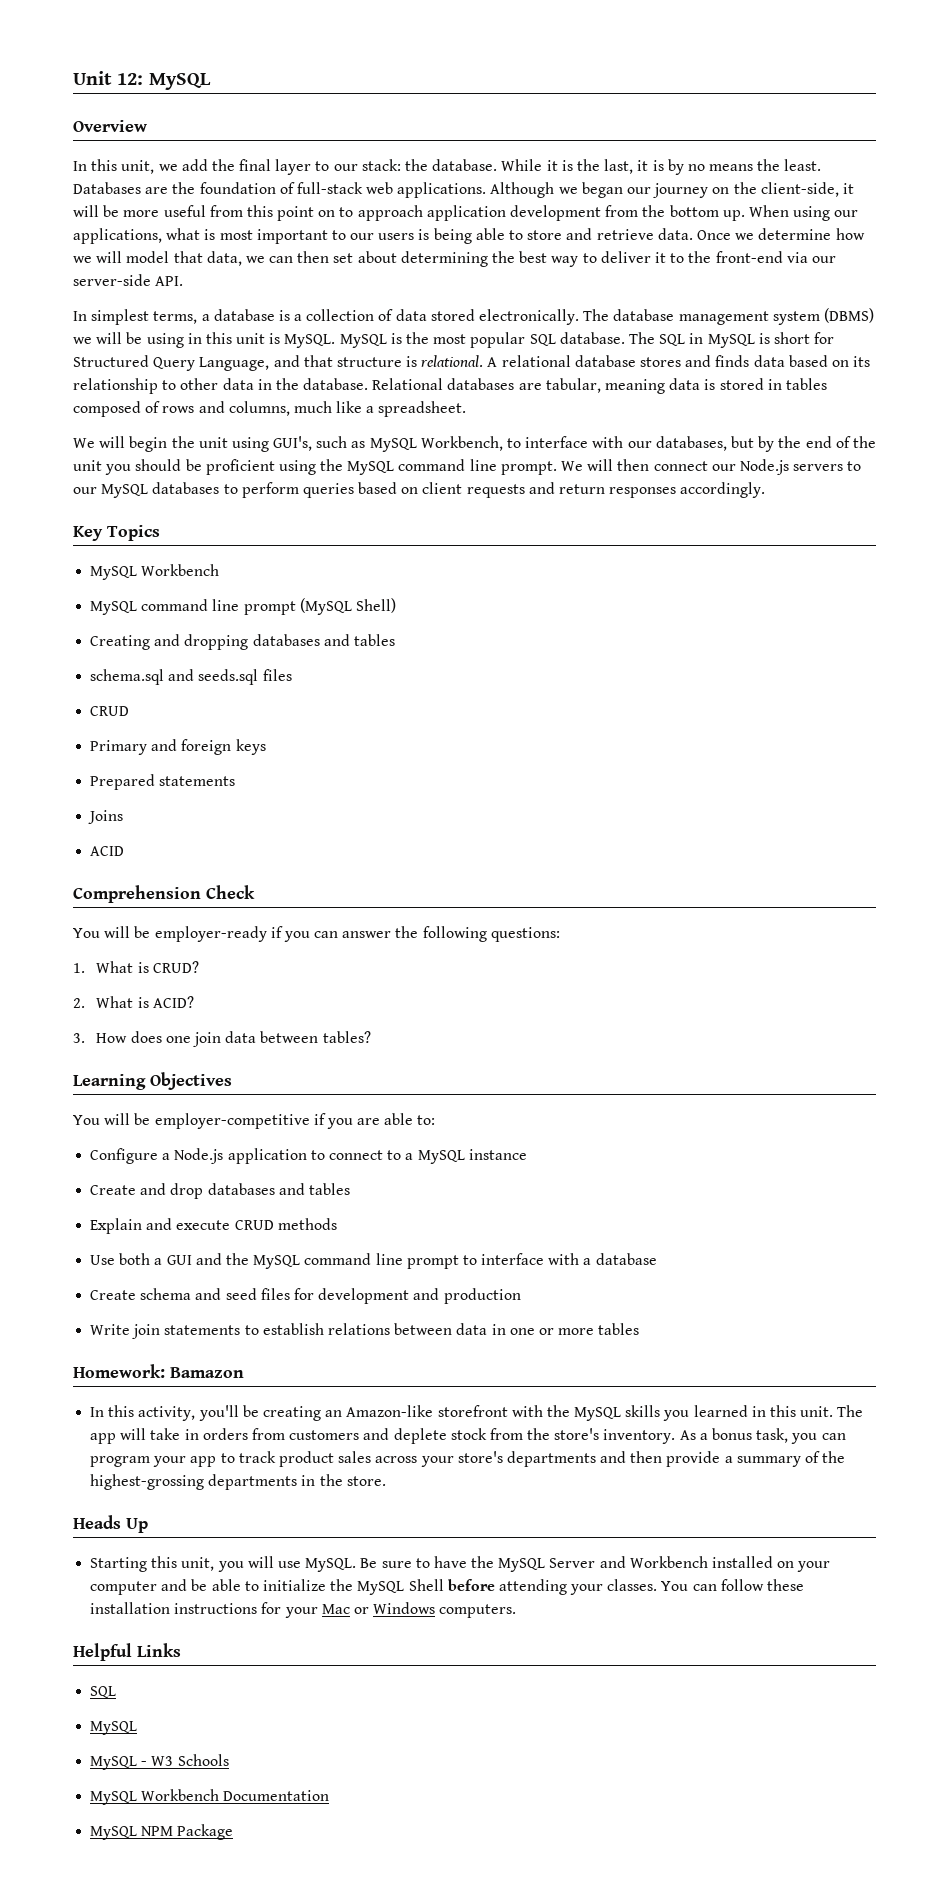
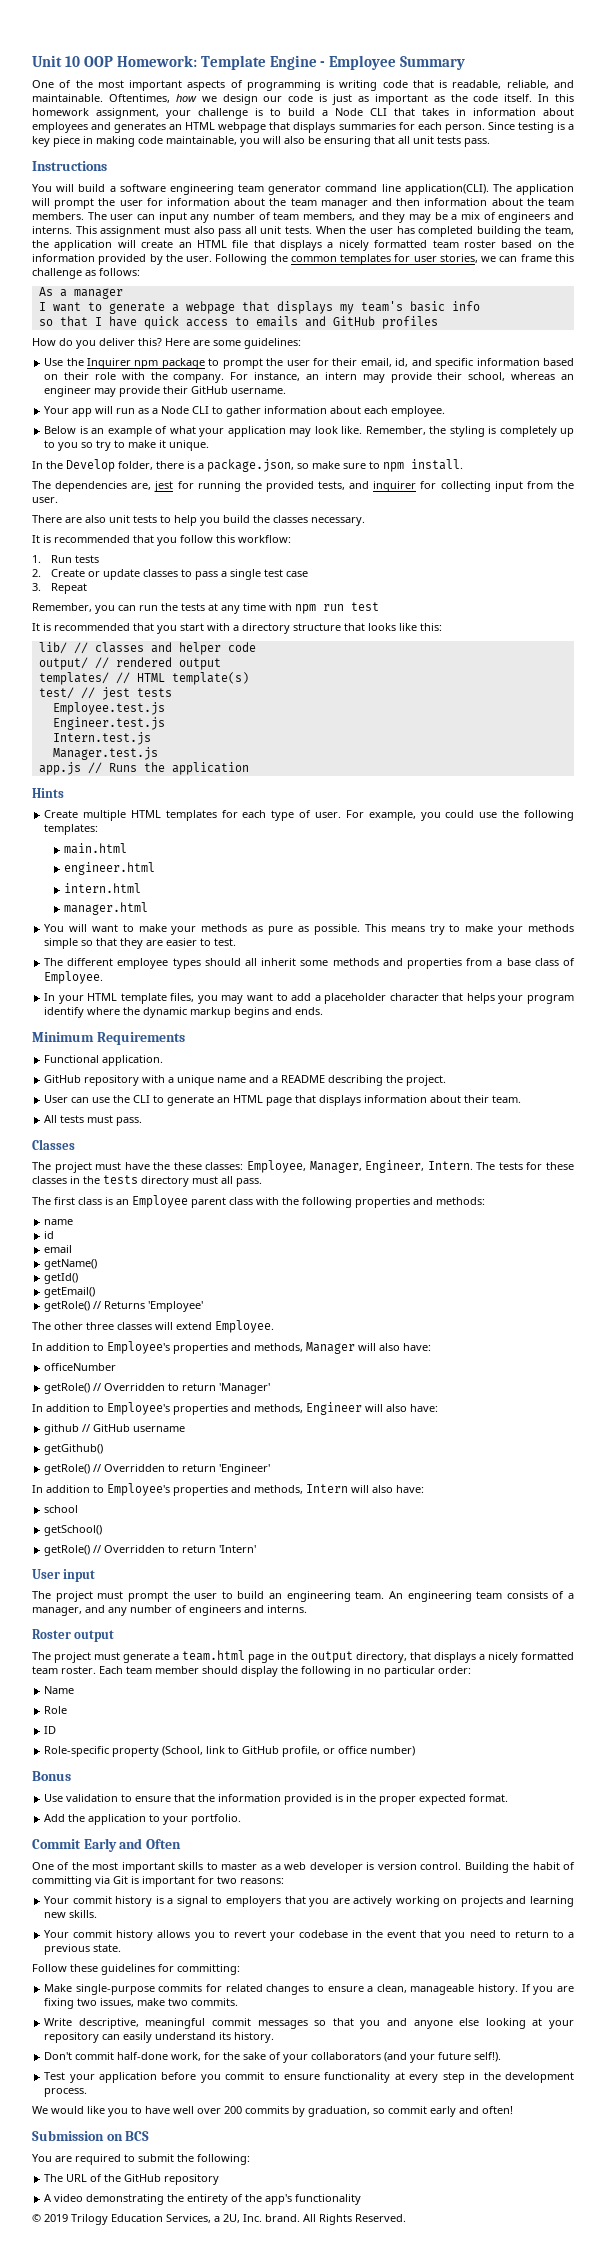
[117,73,211,90] [73,120,147,132] [73,159,822,175] [73,182,854,198] [73,205,859,221] [73,228,865,244] [73,251,836,267] [73,274,184,286] [73,308,874,325] [73,332,835,348] [73,355,871,371] [73,378,827,394] [73,401,467,417] [73,436,876,452] [73,459,862,475] [73,482,766,498] [73,525,160,541] [90,564,220,580] [90,598,396,615] [90,634,395,650] [90,669,292,685] [90,706,130,716] [90,739,266,755] [90,774,236,790] [88,810,124,824] [90,846,125,856] [73,885,255,903] [73,926,560,942] [73,961,199,973] [73,996,194,1008] [73,1031,371,1047] [73,1072,232,1090] [73,1113,436,1129] [90,1148,527,1164] [90,1183,350,1199] [90,1218,337,1234] [90,1253,657,1269] [90,1288,521,1304] [90,1323,640,1339] [73,1364,244,1378] [90,1405,864,1421] [90,1428,846,1444] [90,1451,846,1467] [90,1474,386,1490] [73,1515,148,1533] [90,1556,831,1572] [90,1579,805,1595] [90,1602,517,1618] [73,1643,181,1661] [90,1686,117,1698] [90,1721,138,1735] [90,1754,229,1770] [90,1789,330,1805] [90,1824,234,1840] 12: MySQL // Overview // In this unit, we add the final layer to our stack: the database. While it is the last, it is by no means the least. Databases are the foundation of full-stack web applications. Although we began our journey on the client-side, it will be more useful from this point on to approach application development from the bottom up. When using our applications, what is most important to our users is being able to store and retrieve data. Once we determine how we will model that data, we can then set about determining the best way to deliver it to the front-end via our server-side API. // In simplest terms, a database is a collection of data stored electronically. The database management system (DBMS) we will be using in this unit is MySQL. MySQL is the most popular SQL database. The SQL in MySQL is short for Structured Query Language, and that structure is relational. A relational database stores and finds data based on its relationship to other data in the database. Relational databases are tabular, meaning data is stored in tables composed of rows and columns, much like a spreadsheet. // We will begin the unit using GUI's, such as MySQL Workbench, to interface with our databases, but by the end of the unit you should be proficient using the MySQL command line prompt. We will then connect our Node.js servers to our MySQL databases to perform queries based on client requests and return responses accordingly. // Key Topics // MySQL Workbench // MySQL command line prompt (MySQL Shell) // Creating and dropping databases and tables // schema.sql and seeds.sql files // CRUD // Primary and foreign keys // Prepared statements // Joins // ACID // Comprehension Check // You will be employer-ready if you can answer the following questions: // 1. What is CRUD? // 2. What is ACID? // 3. How does one join data between tables? // Learning Objectives // You will be employer-competitive if you are able to: // Configure a Node.js application to connect to a MySQL instance // Create and drop databases and tables // Explain and execute CRUD methods // Use both a GUI and the MySQL command line prompt to interface with a database // Create schema and seed files for development and production // Write join statements to establish relations between data in one or more tables // Homework: Bamazon // In this activity, you'll be creating an Amazon-like storefront with the MySQL skills you learned in this unit. The app will take in orders from customers and deplete stock from the store's inventory. As a bonus task, you can program your app to track product sales across your store's departments and then provide a summary of the highest-grossing departments in the store. // Heads Up // Starting this unit, you will use MySQL. Be sure to have the MySQL Server and Workbench installed on your computer and be able to initialize the MySQL Shell before attending your classes. You can follow these installation instructions for your Mac or Windows computers. // Helpful Links // SQL // MySQL // MySQL - W3 Schools // MySQL Workbench Documentation // MySQL NPM Package -> [64,55,466,70] [32,80,574,91] [32,94,574,105] [32,108,574,119] [32,122,574,133] [32,136,490,147] [32,161,107,171] [32,184,574,195] [32,198,574,209] [32,212,575,223] [32,226,574,237] [32,240,574,251] [32,254,574,265] [32,268,140,279] [38,287,123,299] [38,301,480,314] [38,316,438,329] [32,338,301,349] [44,358,574,369] [44,372,575,383] [44,386,287,397] [44,406,446,417] [44,426,574,437] [44,440,210,451] [32,459,463,472] [32,481,574,492] [32,497,58,503] [32,515,365,526] [32,535,291,546] [32,555,100,563] [32,569,309,580] [32,583,88,594] [32,602,379,614] [32,623,442,634] [38,642,256,655] [38,657,221,670] [38,672,249,685] [38,687,172,700] [52,702,165,715] [52,717,165,730] [52,732,151,745] [52,747,158,760] [38,762,249,775] [32,788,64,798] [44,810,574,821] [44,824,99,835] [63,843,127,854] [63,862,155,875] [63,883,141,893] [63,902,148,915] [44,924,574,935] [44,938,237,949] [44,958,575,969] [44,971,104,984] [44,993,574,1004] [44,1007,324,1018] [32,1032,185,1045] [44,1055,164,1066] [44,1075,447,1086] [44,1095,522,1106] [44,1115,143,1126] [32,1139,75,1150] [32,1160,574,1173] [32,1175,262,1187] [32,1195,485,1208] [44,1219,74,1225] [44,1231,55,1239] [44,1245,73,1253] [44,1259,98,1270] [44,1273,79,1284] [44,1287,96,1298] [44,1301,204,1312] [32,1320,274,1333] [32,1341,431,1354] [44,1363,117,1371] [44,1383,271,1394] [32,1402,438,1415] [44,1424,186,1435] [44,1444,104,1455] [44,1464,271,1475] [32,1483,424,1496] [44,1505,79,1513] [44,1525,103,1536] [44,1545,257,1556] [32,1569,96,1582] [32,1591,574,1602] [32,1605,307,1616] [32,1629,115,1642] [32,1650,574,1663] [32,1666,471,1677] [44,1686,75,1694] [44,1706,68,1714] [44,1726,57,1734] [44,1746,416,1757] [32,1771,71,1781] [44,1794,509,1805] [44,1814,242,1825] [32,1838,181,1852] [32,1862,576,1873] [32,1876,284,1887] [44,1896,574,1907] [44,1910,98,1918] [44,1930,574,1941] [44,1944,122,1955] [32,1964,240,1975] [44,1984,574,1995] [44,1998,239,2009] [44,2018,575,2029] [44,2032,275,2043] [44,2052,502,2063] [44,2072,574,2083] [44,2088,88,2097] [32,2106,513,2117] [32,2130,150,2141] [32,2154,250,2165] [44,2174,220,2185] [44,2194,362,2205] [32,2214,406,2225] 10 OOP Homework: Template Engine - Employee Summary // One of the most important aspects of programming is writing code that is readable, reliable, and maintainable. Oftentimes, how we design our code is just as important as the code itself. In this homework assignment, your challenge is to build a Node CLI that takes in information about employees and generates an HTML webpage that displays summaries for each person. Since testing is a key piece in making code maintainable, you will also be ensuring that all unit tests pass. // Instructions // You will build a software engineering team generator command line application(CLI). The application will prompt the user for information about the team manager and then information about the team members. The user can input any number of team members, and they may be a mix of engineers and interns. This assignment must also pass all unit tests. When the user has completed building the team, the application will create an HTML file that displays a nicely formatted team roster based on the information provided by the user. Following the common templates for user stories, we can frame this challenge as follows: // As a manager // I want to generate a webpage that displays my team's basic info // so that I have quick access to emails and GitHub profiles // How do you deliver this? Here are some guidelines: // Use the Inquirer npm package to prompt the user for their email, id, and specific information based on their role with the company. For instance, an intern may provide their school, whereas an engineer may provide their GitHub username. // Your app will run as a Node CLI to gather information about each employee. // Below is an example of what your application may look like. Remember, the styling is completely up to you so try to make it unique. // In the Develop folder, there is a package.json, so make sure to npm install. // The dependencies are, jest for running the provided tests, and inquirer for collecting input from the user. // There are also unit tests to help you build the classes necessary. // It is recommended that you follow this workflow: // 1. Run tests // 2. Create or update classes to pass a single test case // 3. Repeat // Remember, you can run the tests at any time with npm run test // It is recommended that you start with a directory structure that looks like this: // lib/ // classes and helper code // output/ // rendered output // templates/ // HTML template(s) // test/ // jest tests // Employee.test.js // Engineer.test.js // Intern.test.js // Manager.test.js // app.js // Runs the application // Hints // Create multiple HTML templates for each type of user. For example, you could use the following templates: // main.html // engineer.html // intern.html // manager.html // You will want to make your methods as pure as possible. This means try to make your methods simple so that they are easier to test. // The different employee types should all inherit some methods and properties from a base class of Employee. // In your HTML template files, you may want to add a placeholder character that helps your program identify where the dynamic markup begins and ends. // Minimum Requirements // Functional application. // GitHub repository with a unique name and a README describing the project. // User can use the CLI to generate an HTML page that displays information about their team. // All tests must pass. // Classes // The project must have the these classes: Employee, Manager, Engineer, Intern. The tests for these classes in the tests directory must all pass. // The first class is an Employee parent class with the following properties and methods: // name // id // email // getName() // getId() // getEmail() // getRole() // Returns 'Employee' // The other three classes will extend Employee. // In addition to Employee's properties and methods, Manager will also have: // officeNumber // getRole() // Overridden to return 'Manager' // In addition to Employee's properties and methods, Engineer will also have: // github // GitHub username // getGithub() // getRole() // Overridden to return 'Engineer' // In addition to Employee's properties and methods, Intern will also have: // school // getSchool() // getRole() // Overridden to return 'Intern' // User input // The project must prompt the user to build an engineering team. An engineering team consists of a manager, and any number of engineers and interns. // Roster output // The project must generate a team.html page in the output directory, that displays a nicely formatted team roster. Each team member should display the following in no particular order: // Name // Role // ID // Role-specific property (School, link to GitHub profile, or office number) // Bonus // Use validation to ensure that the information provided is in the proper expected format. // Add the application to your portfolio. // Commit Early and Often // One of the most important skills to master as a web developer is version control. Building the habit of committing via Git is important for two reasons: // Your commit history is a signal to employers that you are actively working on projects and learning new skills. // Your commit history allows you to revert your codebase in the event that you need to return to a previous state. // Follow these guidelines for committing: // Make single-purpose commits for related changes to ensure a clean, manageable history. If you are fixing two issues, make two commits. // Write descriptive, meaningful commit messages so that you and anyone else looking at your repository can easily understand its history. // Don't commit half-done work, for the sake of your collaborators (and your future self!). // Test your application before you commit to ensure functionality at every step in the development process. // We would like you to have well over 200 commits by graduation, so commit early and often! // Submission on BCS // You are required to submit the following: // The URL of the GitHub repository // A video demonstrating the entirety of the app's functionality // © 2019 Trilogy Education Services, a 2U, Inc. brand. All Rights Reserved.

